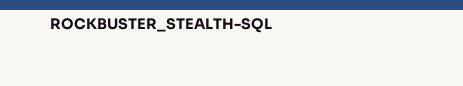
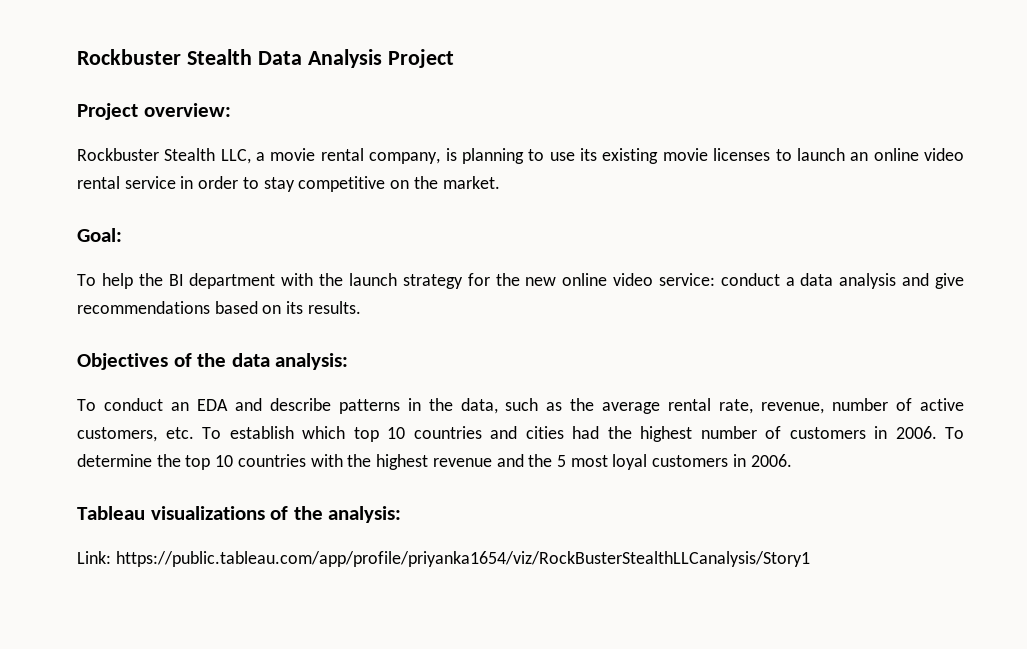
[50,18,272,33] ROCKBUSTER_STEALTH-SQL -> [77,49,454,68] [77,103,231,120] [77,148,964,164] [77,176,500,192] [77,228,122,242] [77,273,965,289] [77,301,361,314] [77,353,349,370] [77,398,964,414] [77,426,964,442] [77,454,792,470] [77,506,402,523] [77,551,810,567] Rockbuster Stealth Data Analysis Project // Project overview: // Rockbuster Stealth LLC, a movie rental company, is planning to use its existing movie licenses to launch an online video rental service in order to stay competitive on the market. // Goal: // To help the BI department with the launch strategy for the new online video service: conduct a data analysis and give recommendations based on its results. // Objectives of the data analysis: // To conduct an EDA and describe patterns in the data, such as the average rental rate, revenue, number of active customers, etc. To establish which top 10 countries and cities had the highest number of customers in 2006. To determine the top 10 countries with the highest revenue and the 5 most loyal customers in 2006. // Tableau visualizations of the analysis: // Link: https://public.tableau.com/app/profile/priyanka1654/viz/RockBusterStealthLLCanalysis/Story1

